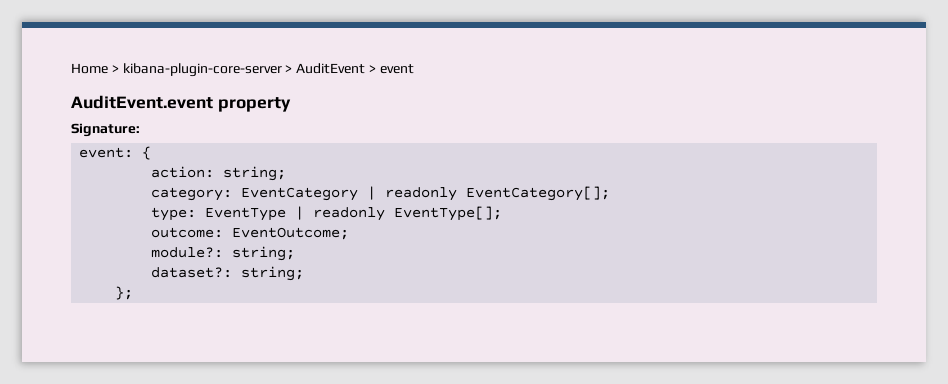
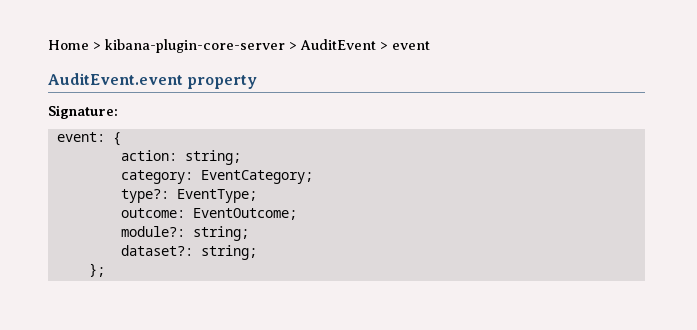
[241,186,611,201] [151,206,503,221] EventCategory | readonly EventCategory[]; // type: EventType | readonly EventType[]; -> [200,170,313,184] [120,189,257,203] EventCategory; // type?: EventType;

